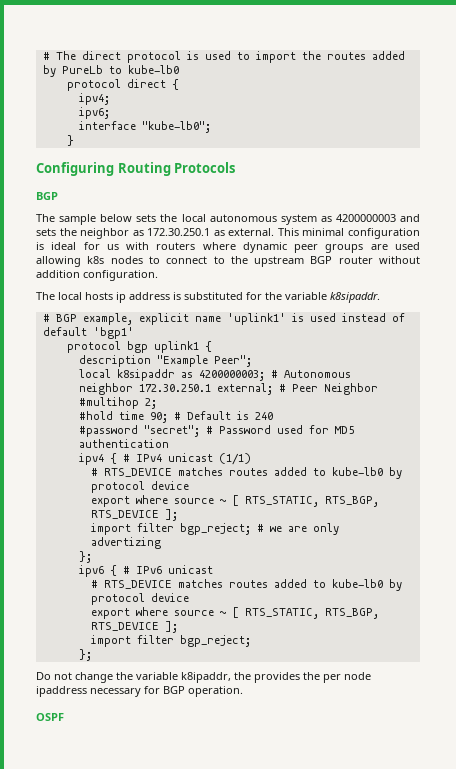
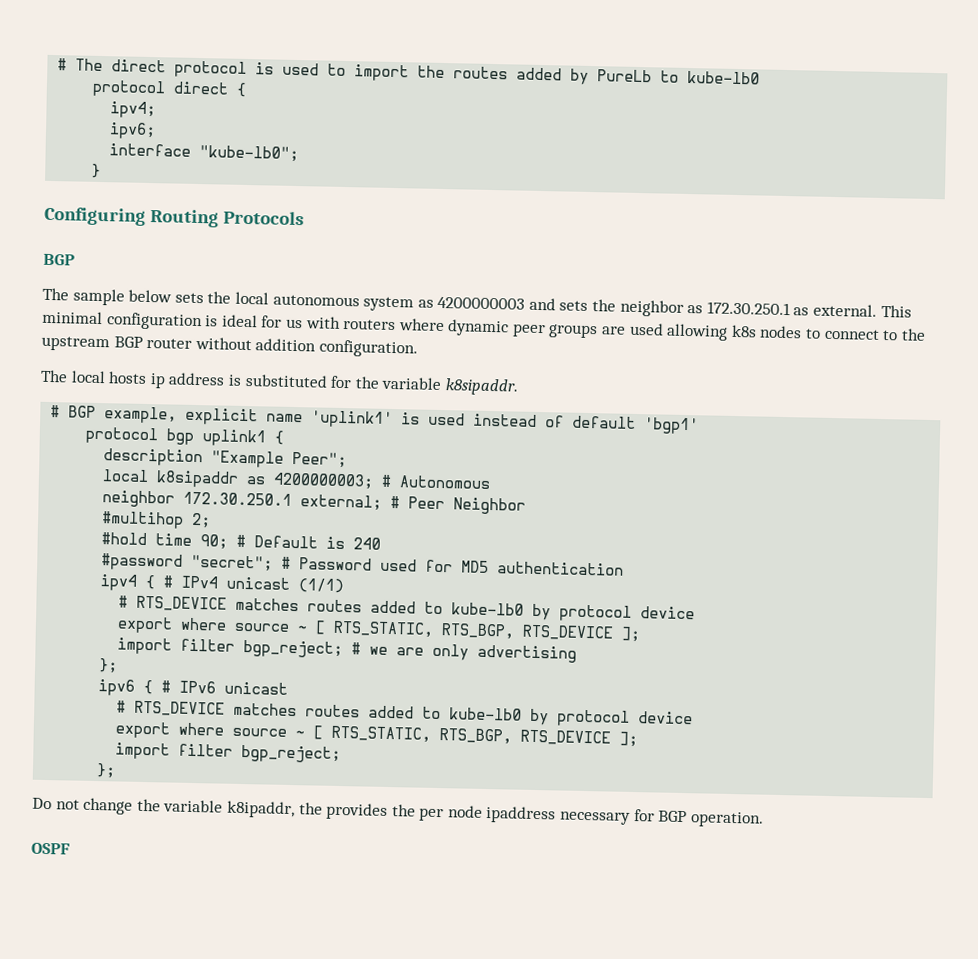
[90,537,161,549] advertizing -> [477,644,578,663] advertising

